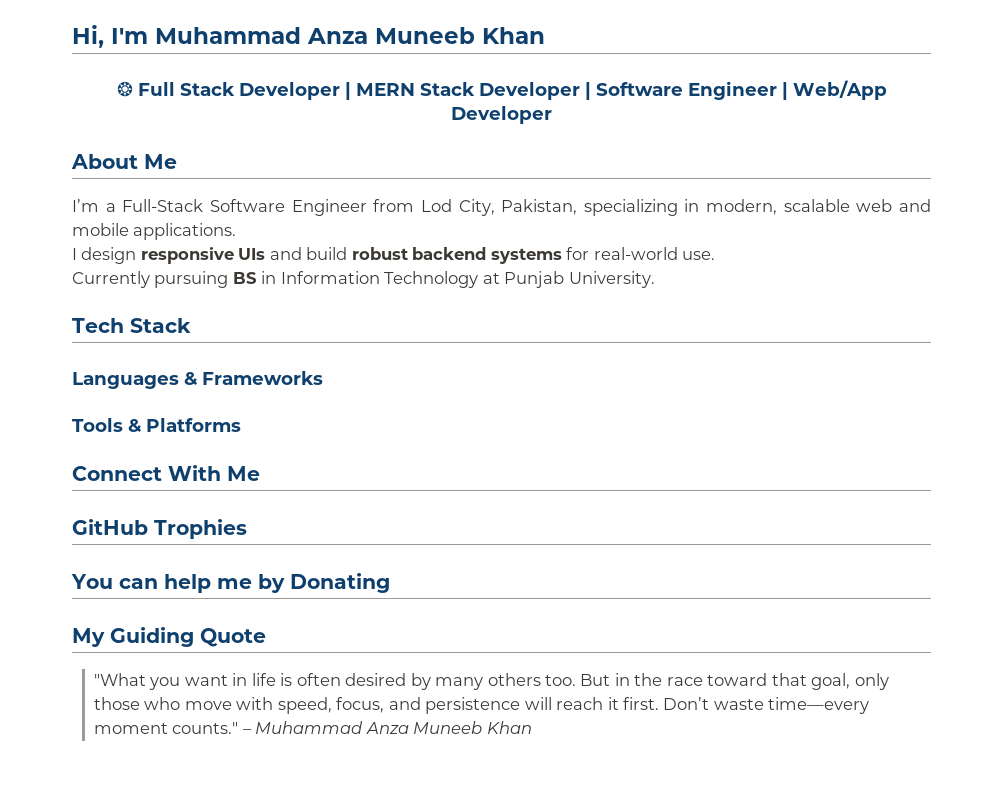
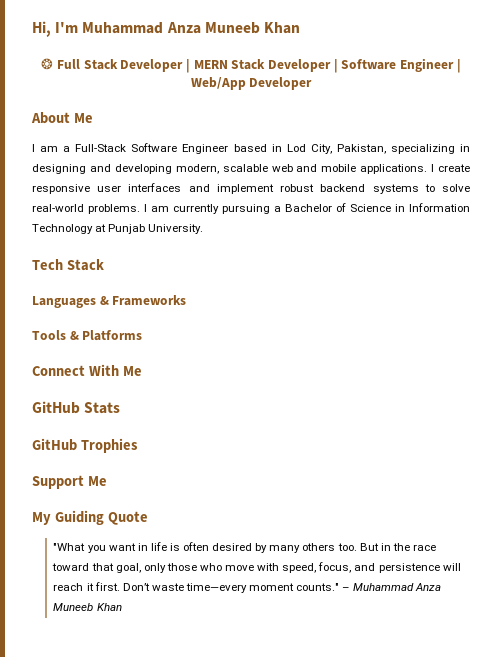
[72,199,99,212] I’m -> [32,144,59,152] I am
[373,199,415,212] from -> [233,144,282,152] based in
(700, 205) none -> [32,164,172,174] designing and developing
[72,247,716,264] [72,271,257,288] // I design responsive UIs and build robust backend systems for real-world use. // Currently pursuing BS -> [431,164,470,172] [32,183,470,194] [32,203,391,214] I create responsive user interfaces and implement robust backend systems to solve real-world problems. I am currently pursuing a Bachelor of Science
(260, 473) none -> [32,401,121,414] // GitHub Stats
[71,573,390,593] You can help me by Donating -> [32,475,107,489] Support Me

